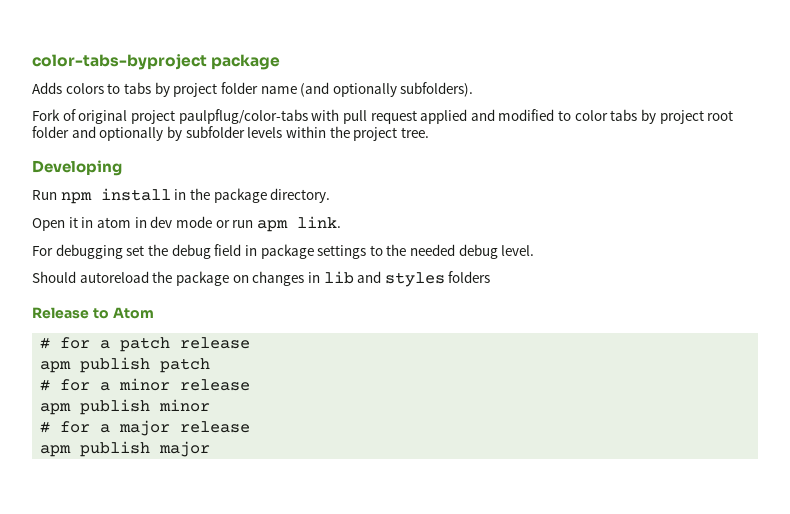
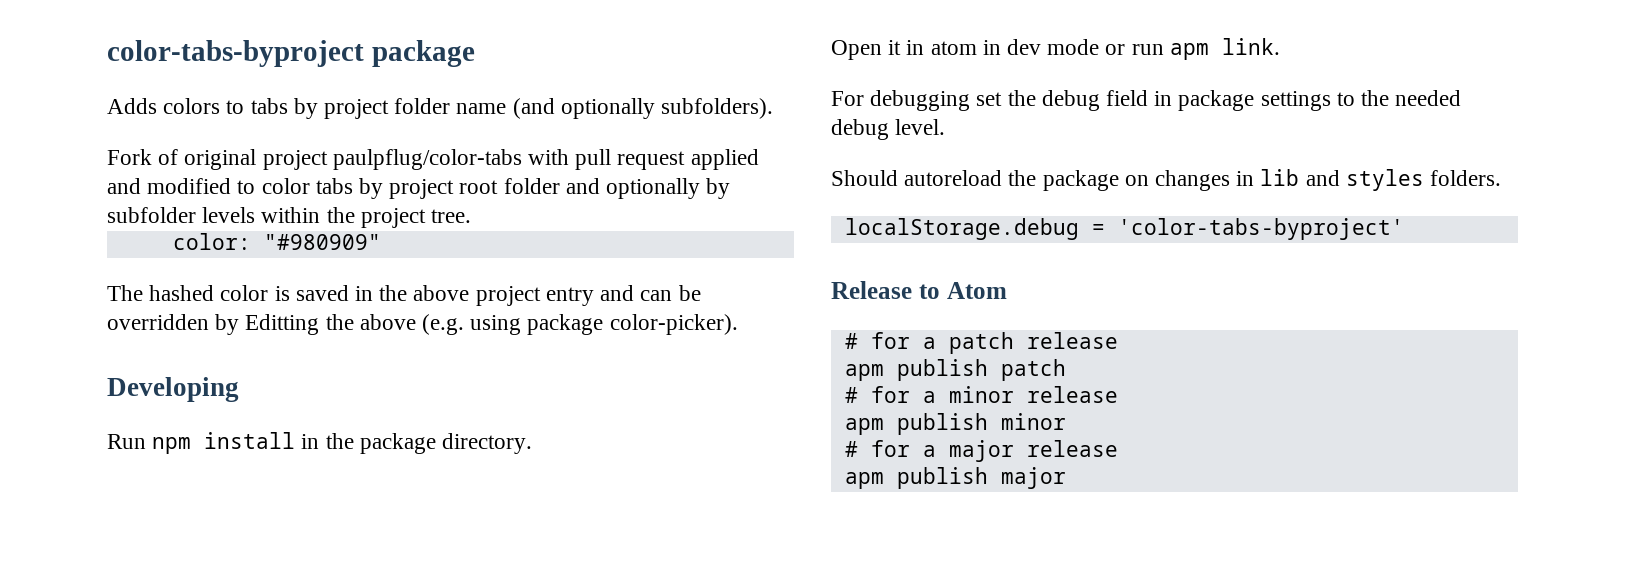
(429, 132) none -> [172,233,381,250] [107,285,701,306] [107,314,738,335] // color: "#980909" // The hashed color is saved in the above project entry and can be overridden by Editting the above (e.g. using package color-picker).
[448,271,491,283] folders -> [1430,170,1502,186] [844,218,1404,240] folders. // localStorage.debug = 'color-tabs-byproject'

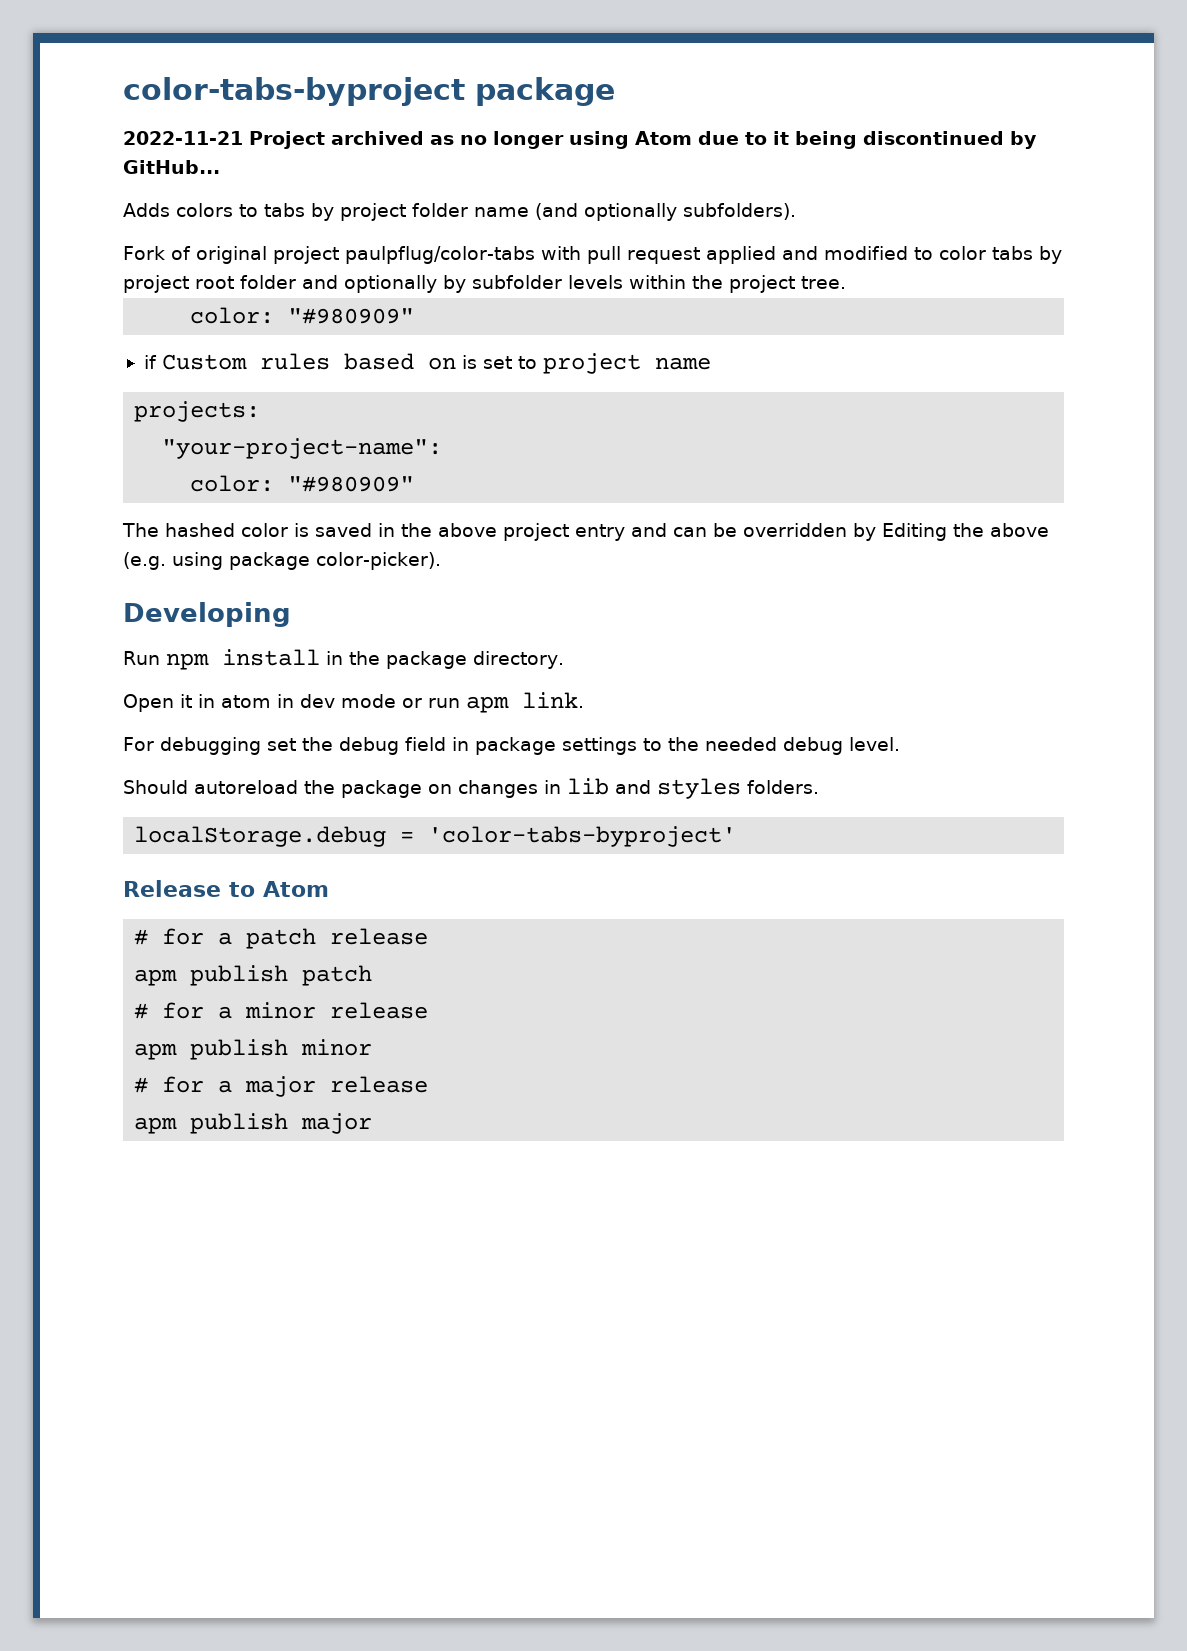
(475, 53) none -> [123,131,1037,149] [123,160,220,174] // 2022-11-21 Project archived as no longer using Atom due to it being discontinued by GitHub...
(381, 242) none -> [143,353,711,374] [134,401,261,422] [162,438,443,459] [190,475,415,492] // if Custom rules based on is set to project name // projects: // "your-project-name": // color: "#980909"
[245,314,320,335] Editting -> [882,523,947,541] Editing

